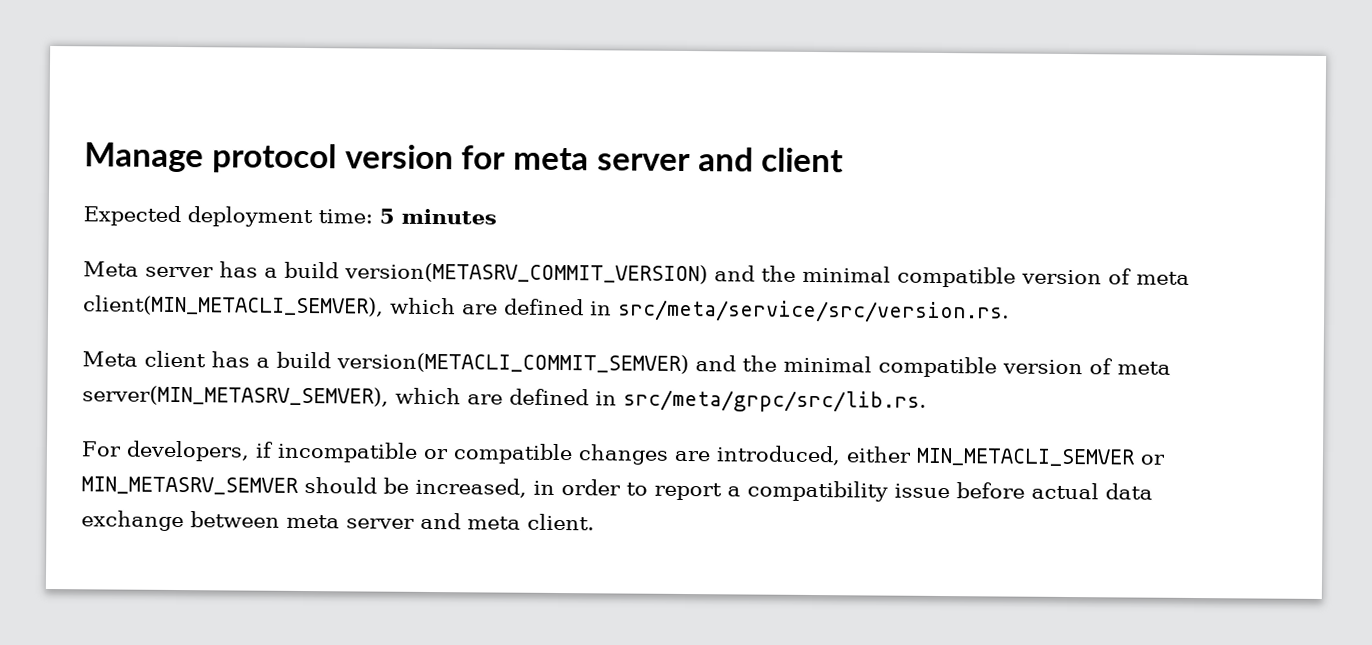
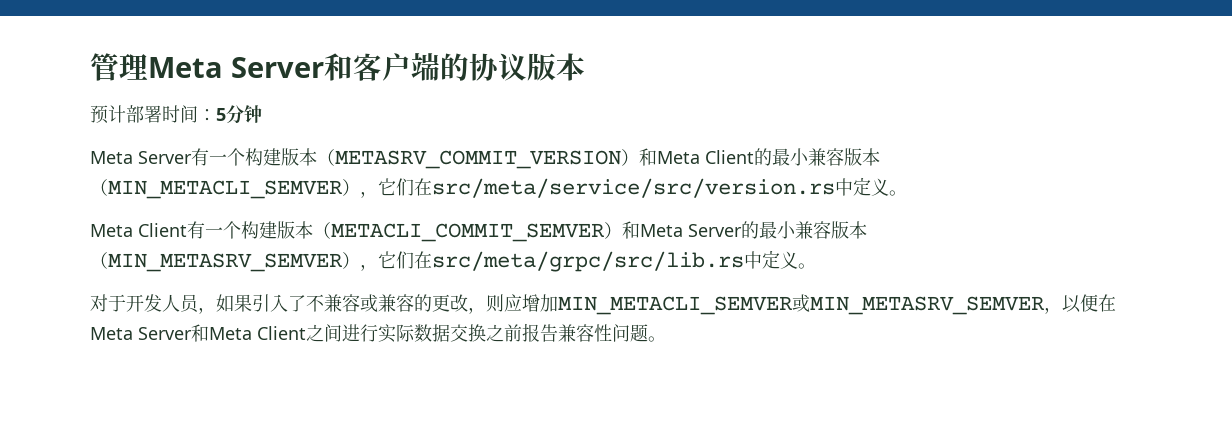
[84,142,845,174] [83,205,497,228] [83,261,1190,288] [83,295,1010,324] [82,350,1171,378] [82,385,927,413] [81,440,1165,467] [81,476,1153,502] [81,510,595,532] Manage protocol version for meta server and client // Expected deployment time: 5 minutes // Meta server has a build version(METASRV_COMMIT_VERSION) and the minimal compatible version of meta client(MIN_METACLI_SEMVER), which are defined in src/meta/service/src/version.rs. // Meta client has a build version(METACLI_COMMIT_SEMVER) and the minimal compatible version of meta server(MIN_METASRV_SEMVER), which are defined in src/meta/grpc/src/lib.rs. // For developers, if incompatible or compatible changes are introduced, either MIN_METACLI_SEMVER or MIN_METASRV_SEMVER should be increased, in order to report a compatibility issue before actual data exchange between meta server and meta client. -> [90,53,585,81] [90,105,262,124] [90,148,880,169] [90,177,907,199] [90,221,867,242] [90,250,816,272] [90,294,1116,315] [90,323,666,343] 管理Meta Server和客户端的协议版本 // 预计部署时间：5分钟 // Meta Server有一个构建版本（METASRV_COMMIT_VERSION）和Meta Client的最小兼容版本（MIN_METACLI_SEMVER），它们在src/meta/service/src/version.rs中定义。 // Meta Client有一个构建版本（METACLI_COMMIT_SEMVER）和Meta Server的最小兼容版本（MIN_METASRV_SEMVER），它们在src/meta/grpc/src/lib.rs中定义。 // 对于开发人员，如果引入了不兼容或兼容的更改，则应增加MIN_METACLI_SEMVER或MIN_METASRV_SEMVER，以便在Meta Server和Meta Client之间进行实际数据交换之前报告兼容性问题。

